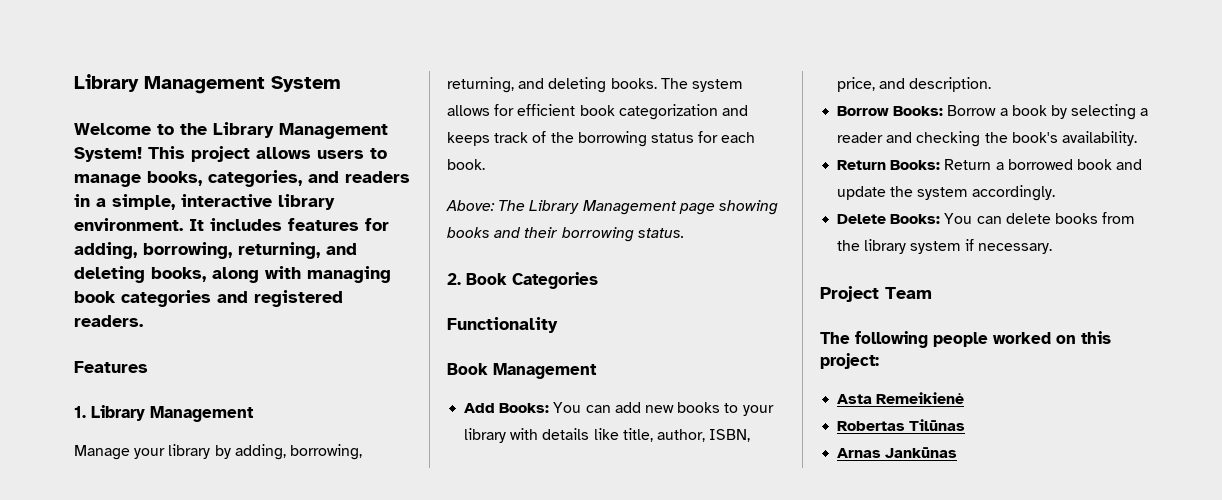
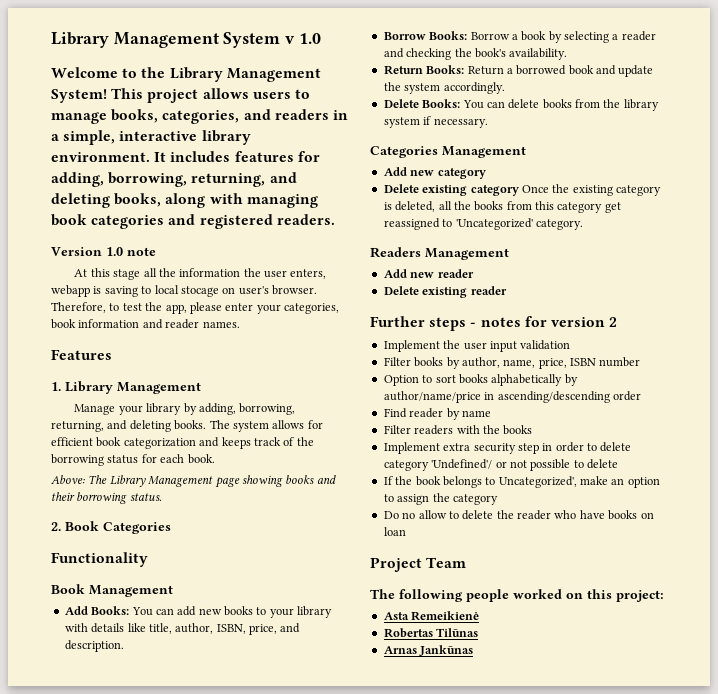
(341, 84) none -> [285,33,321,44] v 1.0
(143, 321) none -> [51,247,156,256] [74,268,327,280] [51,285,317,297] [51,302,339,314] [51,319,240,329] // Version 1.0 note // At this stage all the information the user enters, webapp is saving to local stocage on user's browser. Therefore, to test the app, please enter your categories, book information and reader names.
(1052, 248) none -> [370,146,526,158] [383,167,486,179] [383,184,661,196] [383,201,621,213] [383,218,583,230] [370,247,509,260] [383,269,474,278] [383,286,507,298] [370,316,618,331] [383,340,571,352] [383,357,641,369] [383,374,578,386] [383,391,641,403] [383,408,491,420] [383,425,533,435] [383,442,632,454] [383,459,618,471] [383,476,660,488] [383,493,498,505] [383,510,654,520] [383,527,406,536] // Categories Management // Add new category // Delete existing category Once the existing category is deleted, all the books from this category get reassigned to 'Uncategorized' category. // Readers Management // Add new reader // Delete existing reader // Further steps - notes for version 2 // Implement the user input validation // Filter books by author, name, price, ISBN number // Option to sort books alphabetically by author/name/price in ascending/descending order // Find reader by name // Filter readers with the books // Implement extra security step in order to delete category 'Undefined'/ or not possible to delete // If the book belongs to Uncategorized', make an option to assign the category // Do no allow to delete the reader who have books on loan

